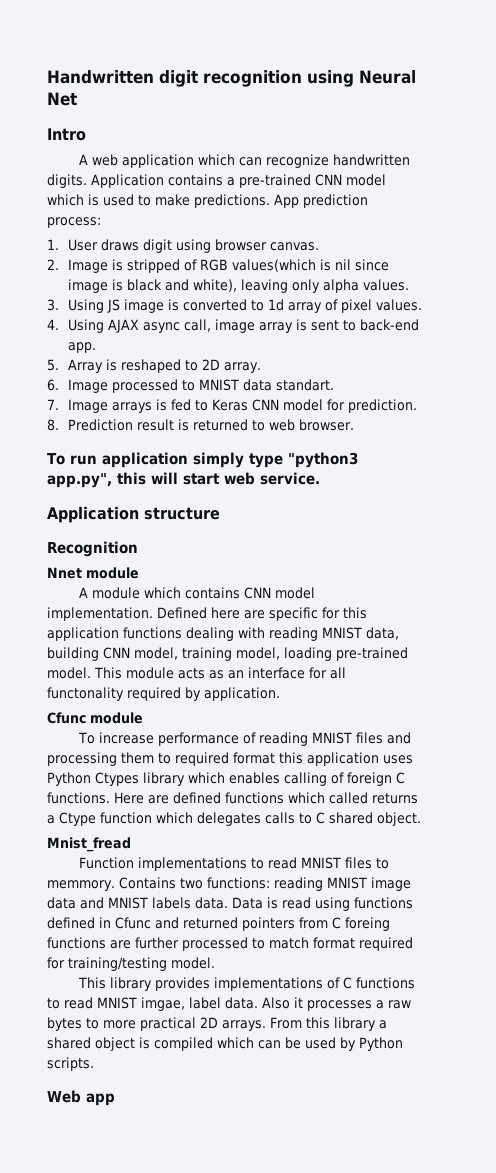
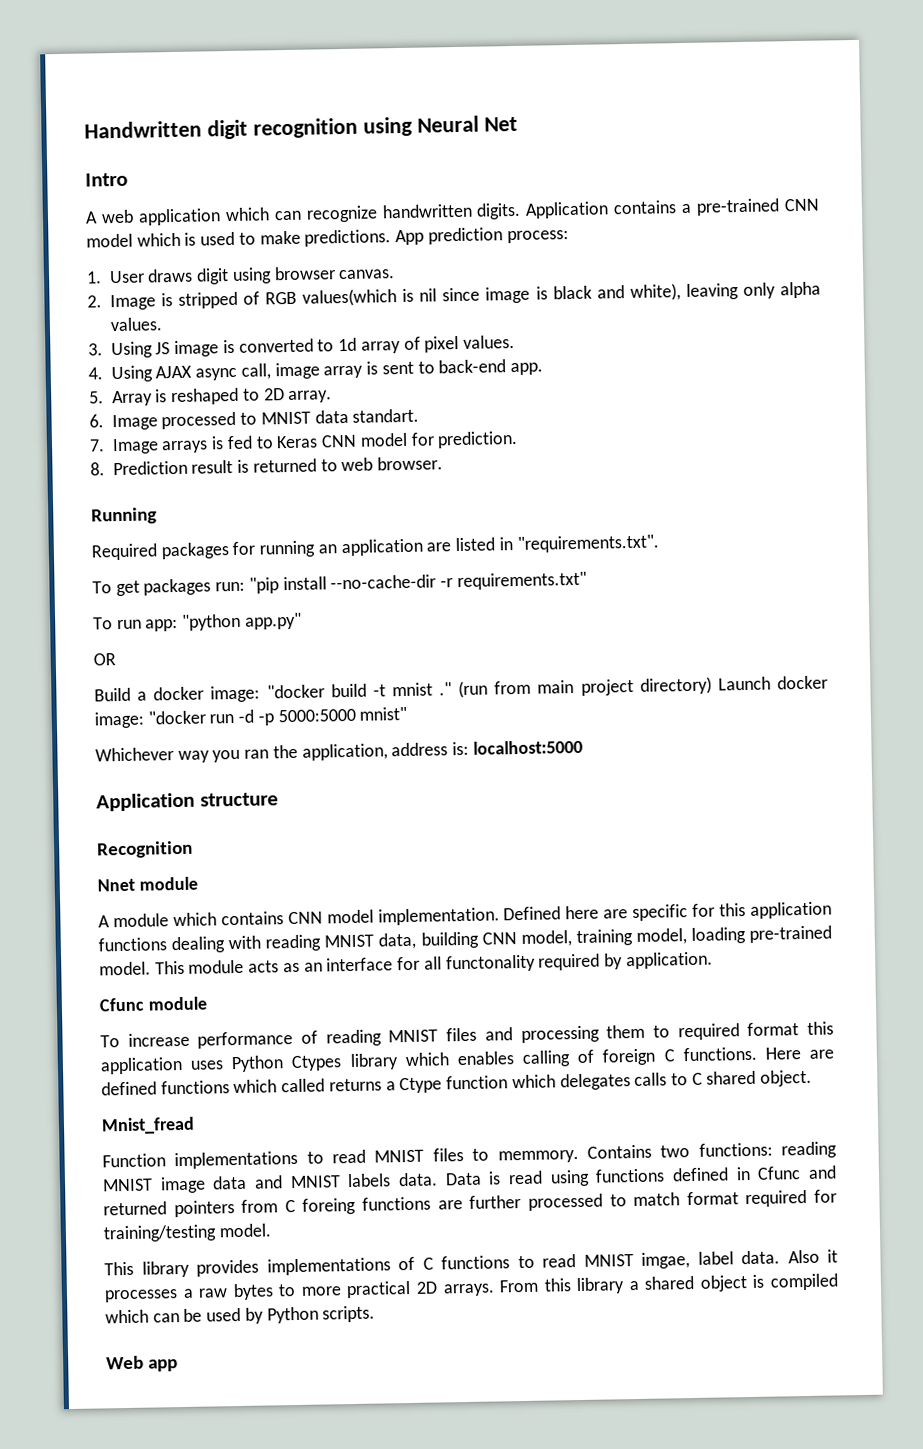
[47,452,358,468] [47,472,320,488] To run application simply type "python3 app.py", this will start web service. -> [91,507,157,525] [91,534,659,561] [92,571,587,597] [93,612,302,632] [93,653,116,666] [94,675,828,703] [94,706,408,729] [95,739,583,764] Running // Required packages for running an application are listed in "requirements.txt". // To get packages run: "pip install --no-cache-dir -r requirements.txt" // To run app: "python app.py" // OR // Build a docker image: "docker build -t mnist ." (run from main project directory) Launch docker image: "docker run -d -p 5000:5000 mnist" // Whichever way you ran the application, address is: localhost:5000

